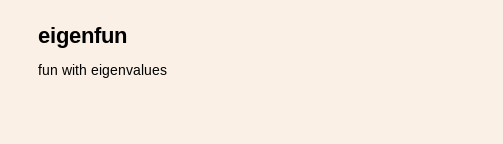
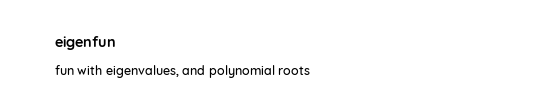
[91,64,167,78] eigenvalues -> [105,65,310,78] eigenvalues, and polynomial roots

